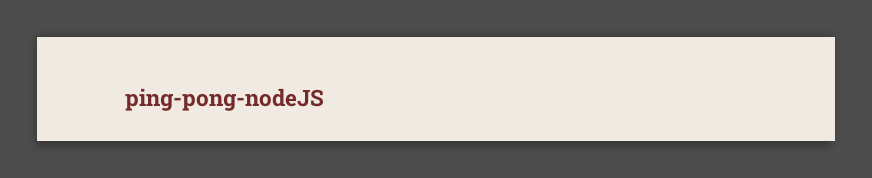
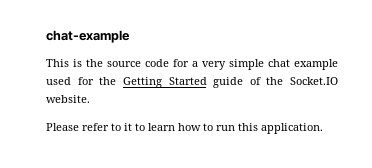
[125,88,324,111] ping-pong-nodeJS -> [46,30,130,43] [46,59,338,70] [46,77,338,88] [46,95,90,103] [46,123,323,134] chat-example // This is the source code for a very simple chat example used for the Getting Started guide of the Socket.IO website. // Please refer to it to learn how to run this application.

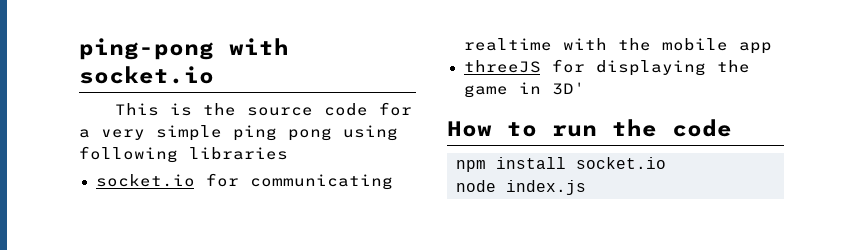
[46,30,130,43] chat-example -> [79,38,289,60] [79,66,214,84] ping-pong with socket.io
[268,59,338,70] [46,77,338,88] [46,95,90,103] [46,123,323,134] chat example used for the Getting Started guide of the Socket.IO website. // Please refer to it to learn how to run this application. -> [233,125,398,141] [79,146,288,163] [95,173,393,190] [463,38,772,54] [463,59,750,76] [463,82,585,98] [447,119,732,137] [456,157,666,172] [456,180,586,195] ping pong using following libraries // socket.io for communicating realtime with the mobile app // threeJS for displaying the game in 3D' // How to run the code // npm install socket.io // node index.js

